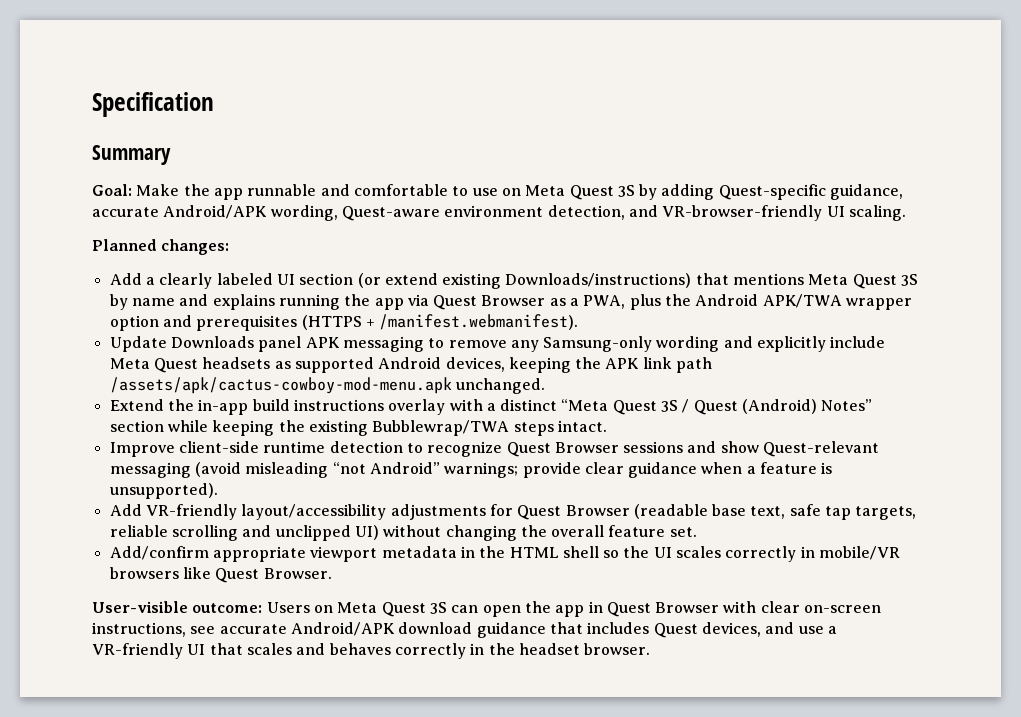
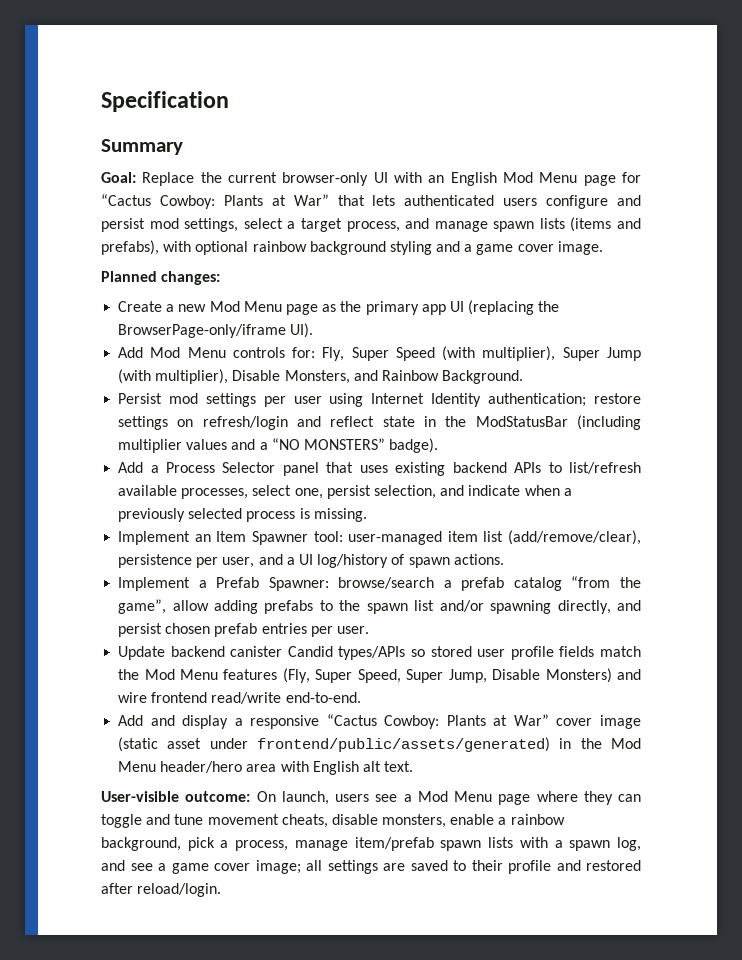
[136,184,904,200] [92,205,906,221] [92,239,230,255] [109,273,919,289] [109,294,913,310] [109,314,579,331] [109,336,886,352] [109,357,713,373] [109,377,545,394] [109,399,873,415] [109,420,607,436] [109,441,880,457] [109,462,833,478] [109,483,218,499] [109,504,917,520] [109,525,697,541] [109,546,901,562] [109,567,332,583] [92,601,882,617] [92,622,837,638] [92,643,651,659] Make the app runnable and comfortable to use on Meta Quest 3S by adding Quest-specific guidance, accurate Android/APK wording, Quest-aware environment detection, and VR-browser-friendly UI scaling. // Planned changes: // Add a clearly labeled UI section (or extend existing Downloads/instructions) that mentions Meta Quest 3S by name and explains running the app via Quest Browser as a PWA, plus the Android APK/TWA wrapper option and prerequisites (HTTPS + /manifest.webmanifest). // Update Downloads panel APK messaging to remove any Samsung-only wording and explicitly include Meta Quest headsets as supported Android devices, keeping the APK link path /assets/apk/cactus-cowboy-mod-menu.apk unchanged. // Extend the in-app build instructions overlay with a distinct “Meta Quest 3S / Quest (Android) Notes” section while keeping the existing Bubblewrap/TWA steps intact. // Improve client-side runtime detection to recognize Quest Browser sessions and show Quest-relevant messaging (avoid misleading “not Android” warnings; provide clear guidance when a feature is unsupported). // Add VR-friendly layout/accessibility adjustments for Quest Browser (readable base text, safe tap targets, reliable scrolling and unclipped UI) without changing the overall feature set. // Add/confirm appropriate viewport metadata in the HTML shell so the UI scales correctly in mobile/VR browsers like Quest Browser. // User-visible outcome: Users on Meta Quest 3S can open the app in Quest Browser with clear on-screen instructions, see accurate Android/APK download guidance that includes Quest devices, and use a VR-friendly UI that scales and behaves correctly in the headset browser. -> [142,172,641,186] [101,194,641,209] [101,217,641,232] [101,240,603,255] [101,271,221,285] [118,300,560,315] [118,323,314,338] [118,346,641,361] [118,369,524,384] [118,393,641,407] [118,415,641,430] [118,438,439,453] [118,462,641,476] [118,485,572,499] [118,508,367,522] [118,530,641,545] [118,554,504,568] [118,576,641,591] [118,599,641,614] [118,623,369,637] [118,646,642,660] [118,668,641,683] [118,692,361,704] [118,714,642,729] [118,737,641,752] [118,761,414,775] [101,791,641,805] [101,814,565,828] [101,837,642,851] [101,860,641,874] [101,883,222,897] Replace the current browser-only UI with an English Mod Menu page for “Cactus Cowboy: Plants at War” that lets authenticated users configure and persist mod settings, select a target process, and manage spawn lists (items and prefabs), with optional rainbow background styling and a game cover image. // Planned changes: // Create a new Mod Menu page as the primary app UI (replacing the BrowserPage-only/iframe UI). // Add Mod Menu controls for: Fly, Super Speed (with multiplier), Super Jump (with multiplier), Disable Monsters, and Rainbow Background. // Persist mod settings per user using Internet Identity authentication; restore settings on refresh/login and reflect state in the ModStatusBar (including multiplier values and a “NO MONSTERS” badge). // Add a Process Selector panel that uses existing backend APIs to list/refresh available processes, select one, persist selection, and indicate when a previously selected process is missing. // Implement an Item Spawner tool: user-managed item list (add/remove/clear), persistence per user, and a UI log/history of spawn actions. // Implement a Prefab Spawner: browse/search a prefab catalog “from the game”, allow adding prefabs to the spawn list and/or spawning directly, and persist chosen prefab entries per user. // Update backend canister Candid types/APIs so stored user profile fields match the Mod Menu features (Fly, Super Speed, Super Jump, Disable Monsters) and wire frontend read/write end-to-end. // Add and display a responsive “Cactus Cowboy: Plants at War” cover image (static asset under frontend/public/assets/generated) in the Mod Menu header/hero area with English alt text. // User-visible outcome: On launch, users see a Mod Menu page where they can toggle and tune movement cheats, disable monsters, enable a rainbow background, pick a process, manage item/prefab spawn lists with a spawn log, and see a game cover image; all settings are saved to their profile and restored after reload/login.

